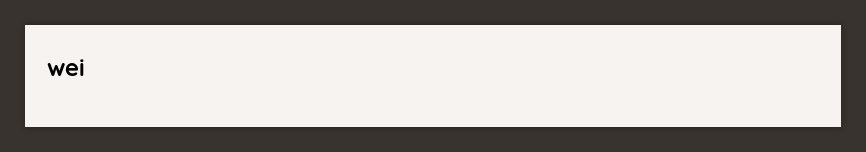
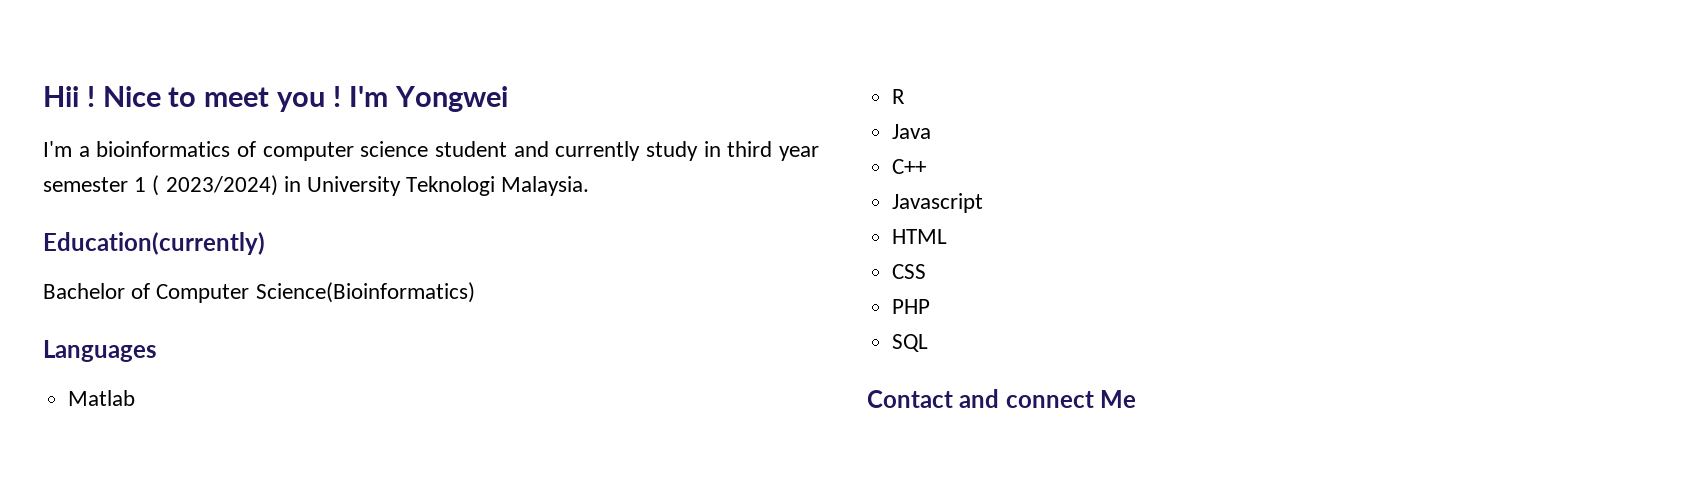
[47,59,85,76] wei -> [43,86,508,112] [43,141,819,161] [43,175,590,196] [43,232,265,255] [43,282,475,303] [43,340,157,362] [68,390,136,406] [892,89,906,104] [892,124,932,139] [892,159,927,174] [892,193,984,213] [892,229,948,244] [892,264,927,279] [892,299,931,314] [892,334,929,352] [867,389,1137,408] Hii ! Nice to meet you ! I'm Yongwei // I'm a bioinformatics of computer science student and currently study in third year semester 1 ( 2023/2024) in University Teknologi Malaysia. // Education(currently) // Bachelor of Computer Science(Bioinformatics) // Languages // Matlab // R // Java // C++ // Javascript // HTML // CSS // PHP // SQL // Contact and connect Me

